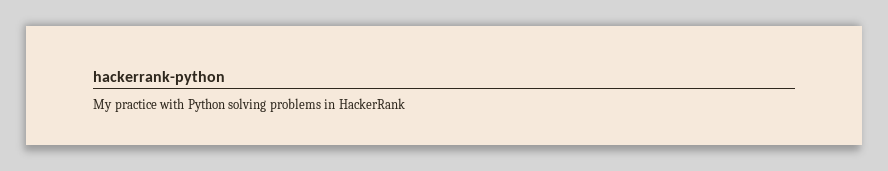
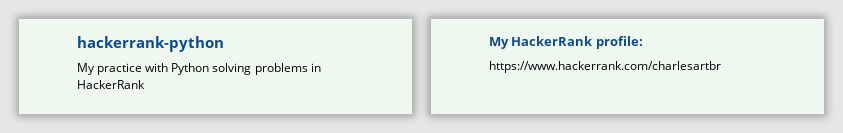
(405, 103) none -> [489,36,643,49] [489,61,721,73] // My HackerRank profile: // https://www.hackerrank.com/charlesartbr

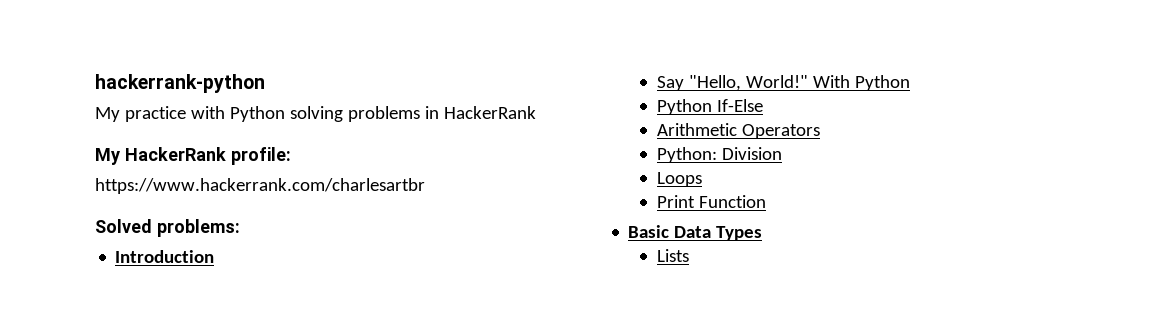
(721, 67) none -> [95,219,240,237] [115,250,215,263] [657,75,911,91] [657,99,764,115] [657,123,821,139] [657,147,783,163] [657,172,703,187] [657,195,767,208] [628,225,763,241] [657,249,690,262] // Solved problems: // Introduction // Say "Hello, World!" With Python // Python If-Else // Arithmetic Operators // Python: Division // Loops // Print Function // Basic Data Types // Lists

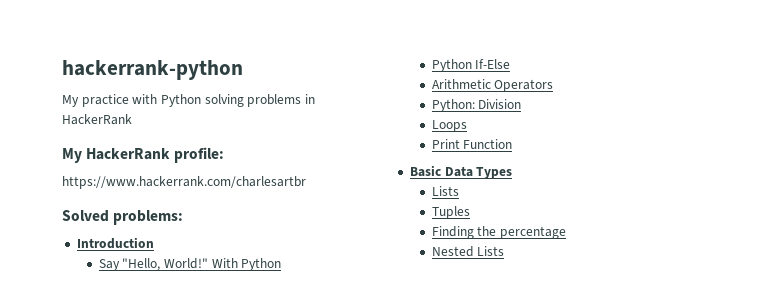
(690, 255) none -> [431,206,470,219] [431,226,567,239] [431,246,505,257] // Tuples // Finding the percentage // Nested Lists

